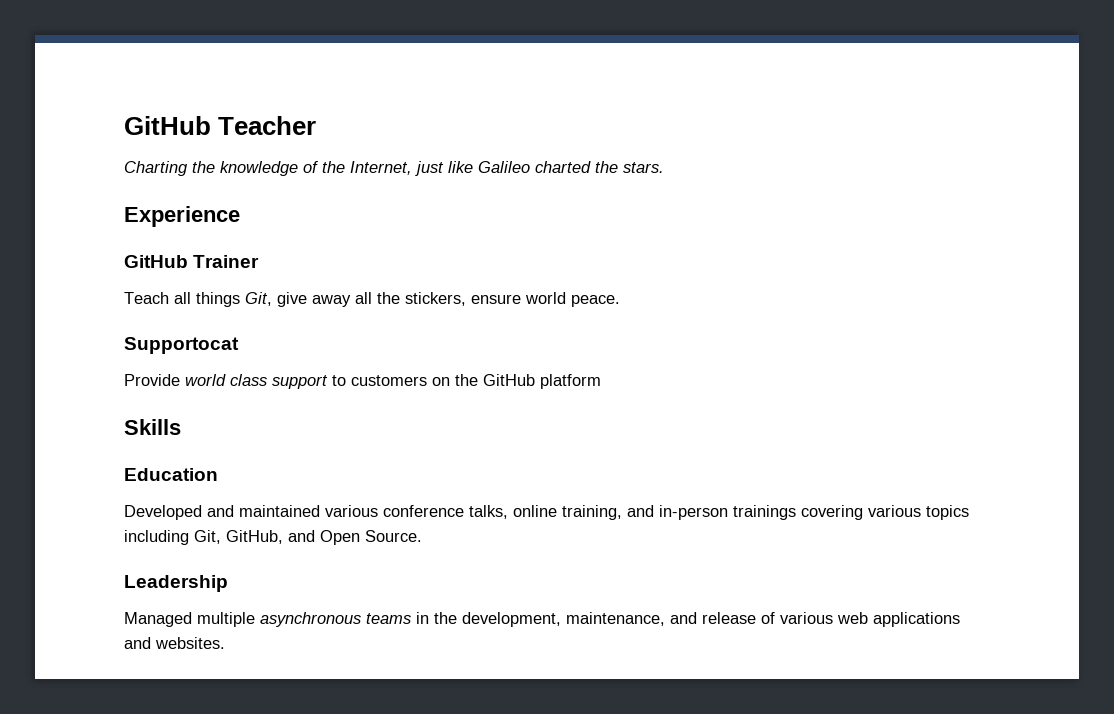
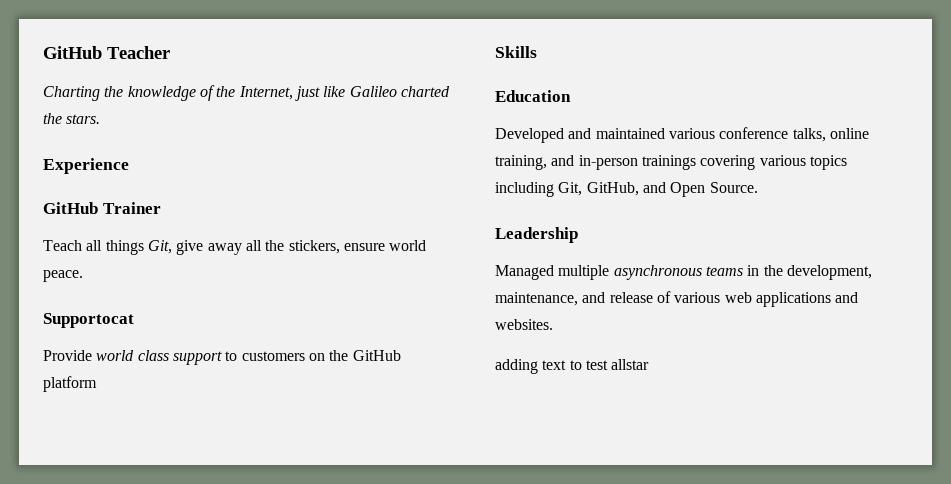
(225, 643) none -> [495,359,650,374] // adding text to test allstar

